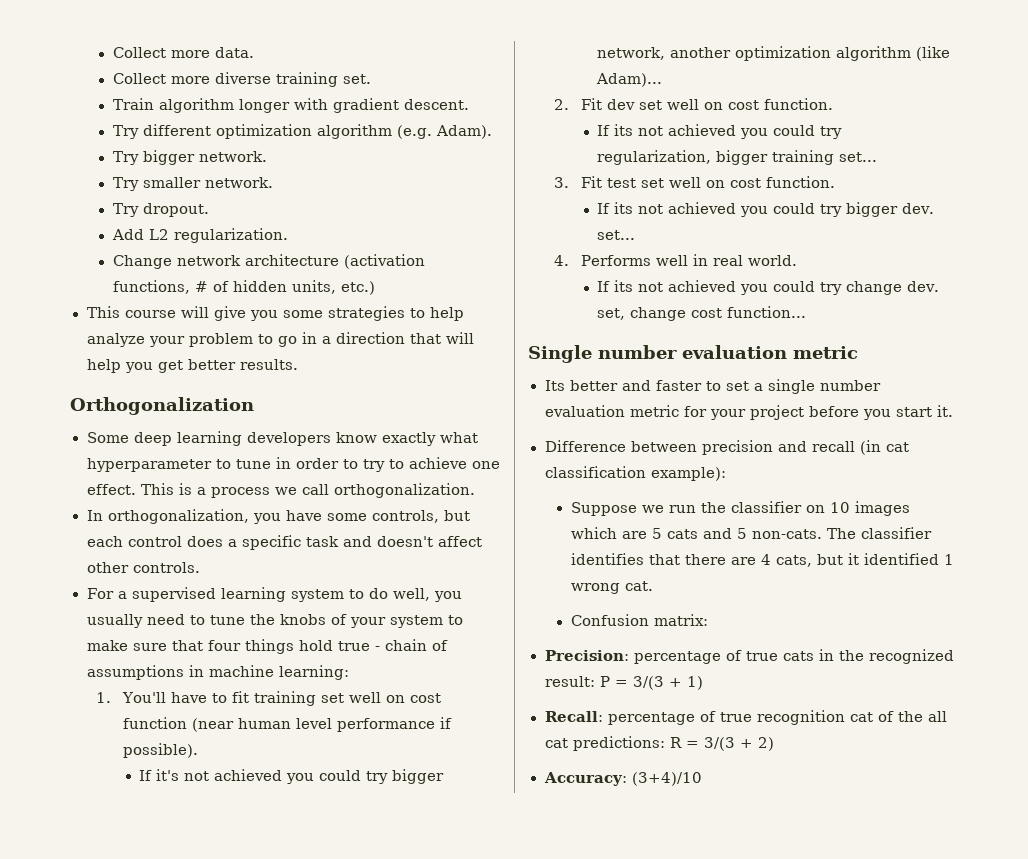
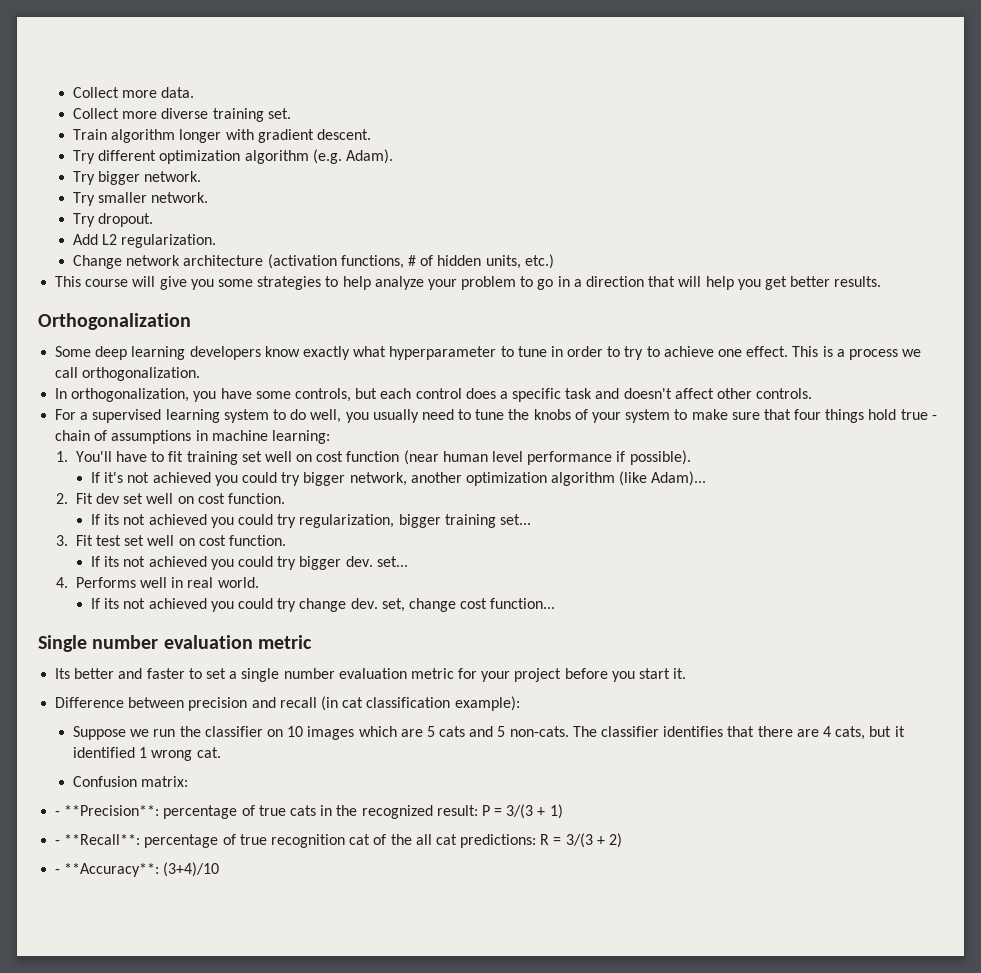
[544,650,629,661] Precision: -> [55,805,160,816] - **Precision**:
[544,711,603,722] Recall: -> [55,834,141,845] - **Recall**:
[543,772,627,786] Accuracy: -> [55,863,160,877] - **Accuracy**:

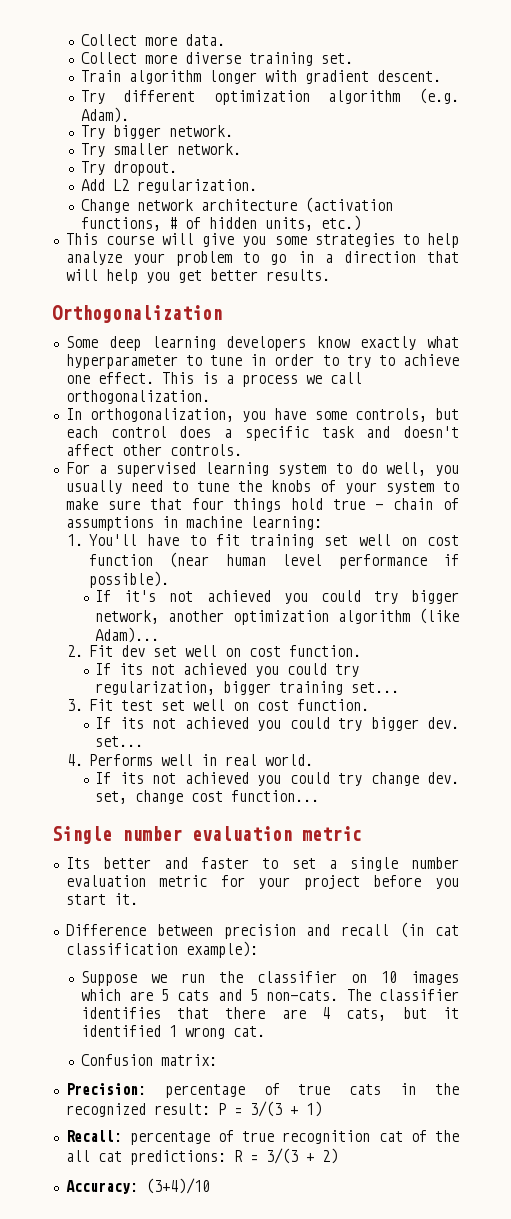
[55,805,160,816] - **Precision**: -> [65,1083,146,1095] Precision:
[55,834,141,845] - **Recall**: -> [65,1130,122,1142] Recall:
[55,863,160,877] - **Accuracy**: -> [65,1180,138,1194] Accuracy:

